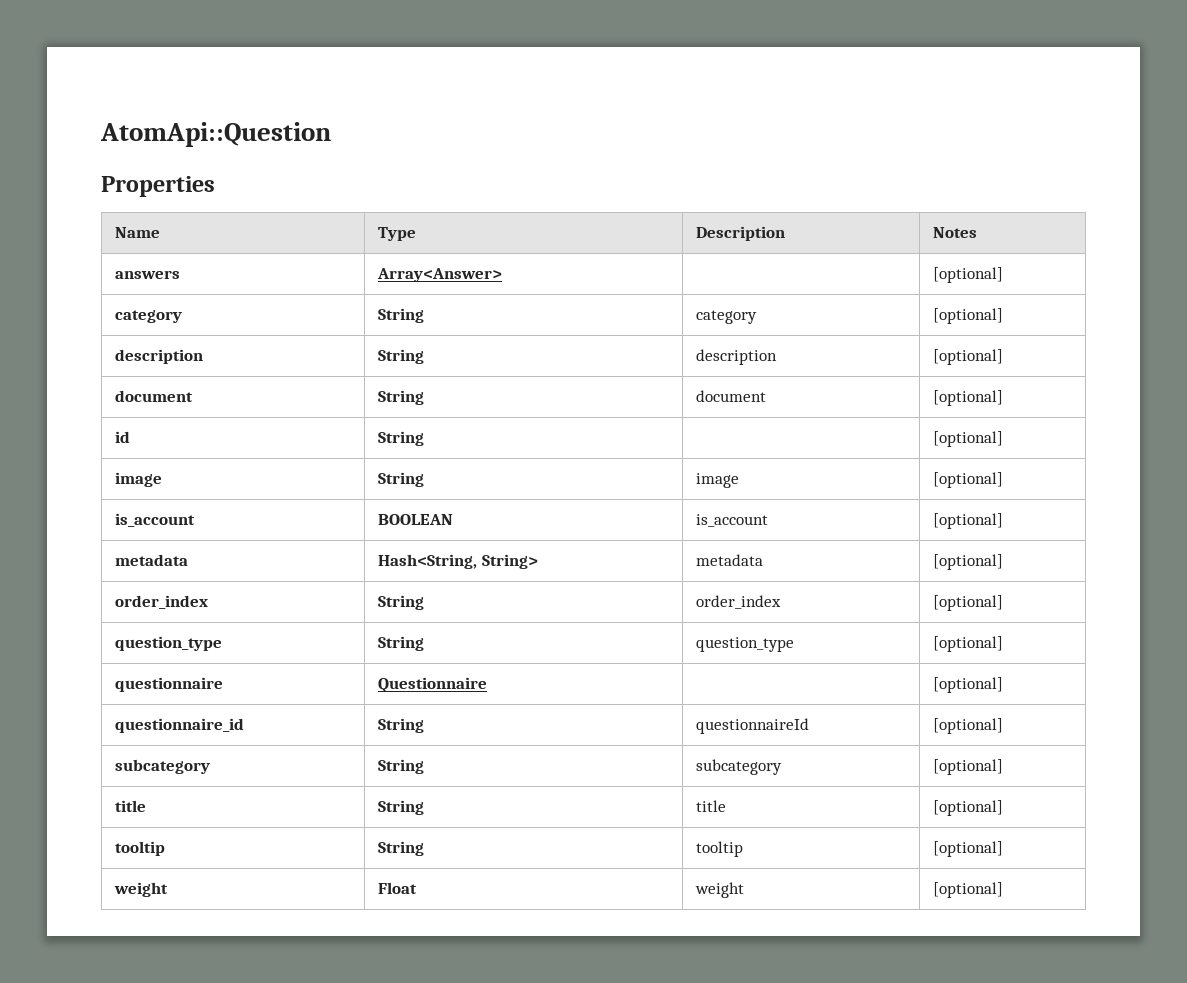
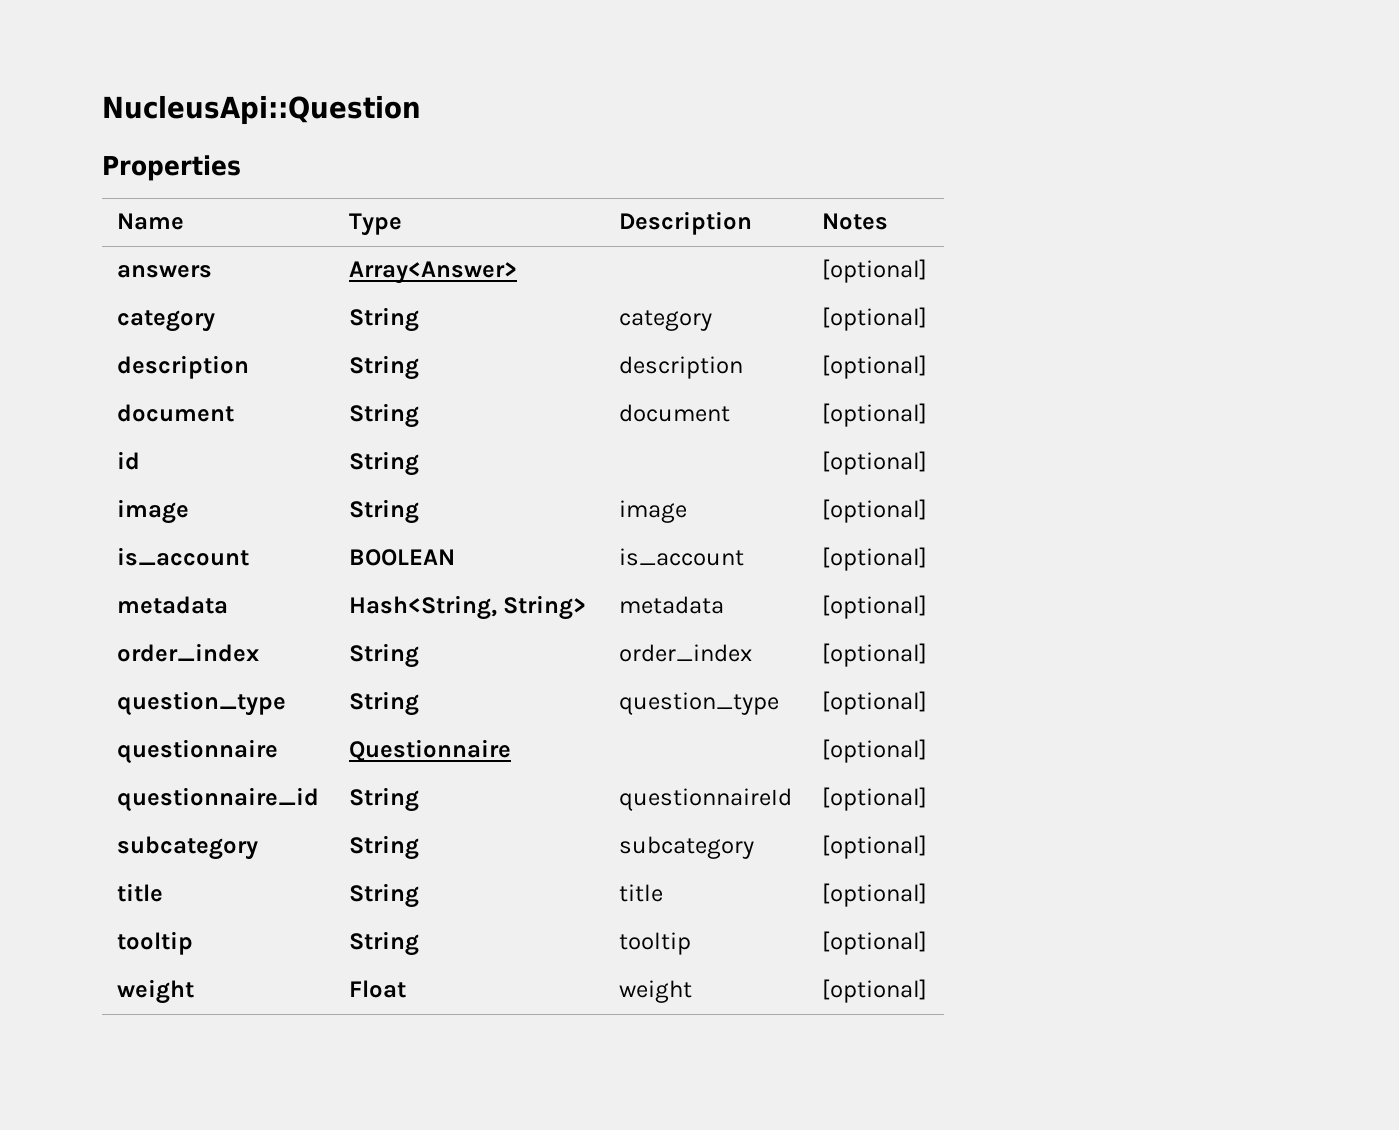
[100,122,331,147] AtomApi::Question -> [102,95,421,125] NucleusApi::Question

